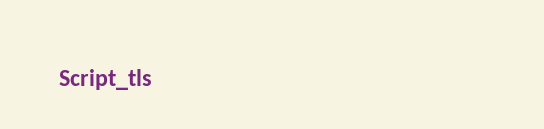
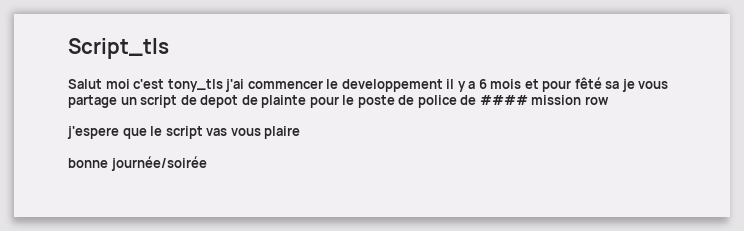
(152, 79) none -> [68,77,669,92] [68,95,609,108] [67,126,301,139] [68,156,207,171] // Salut moi c'est tony_tls j'ai commencer le developpement il y a 6 mois et pour fêté sa je vous partage un script de depot de plainte pour le poste de police de #### mission row // j'espere que le script vas vous plaire // bonne journée/soirée

